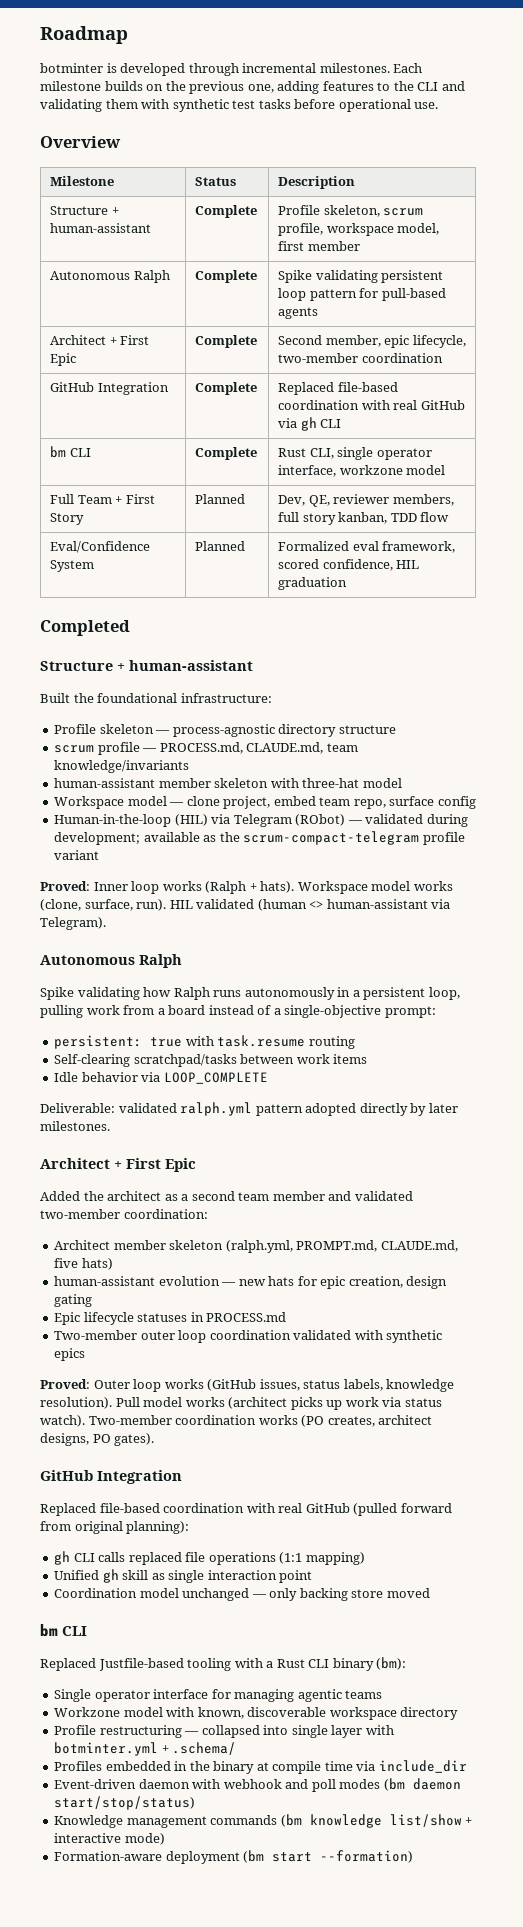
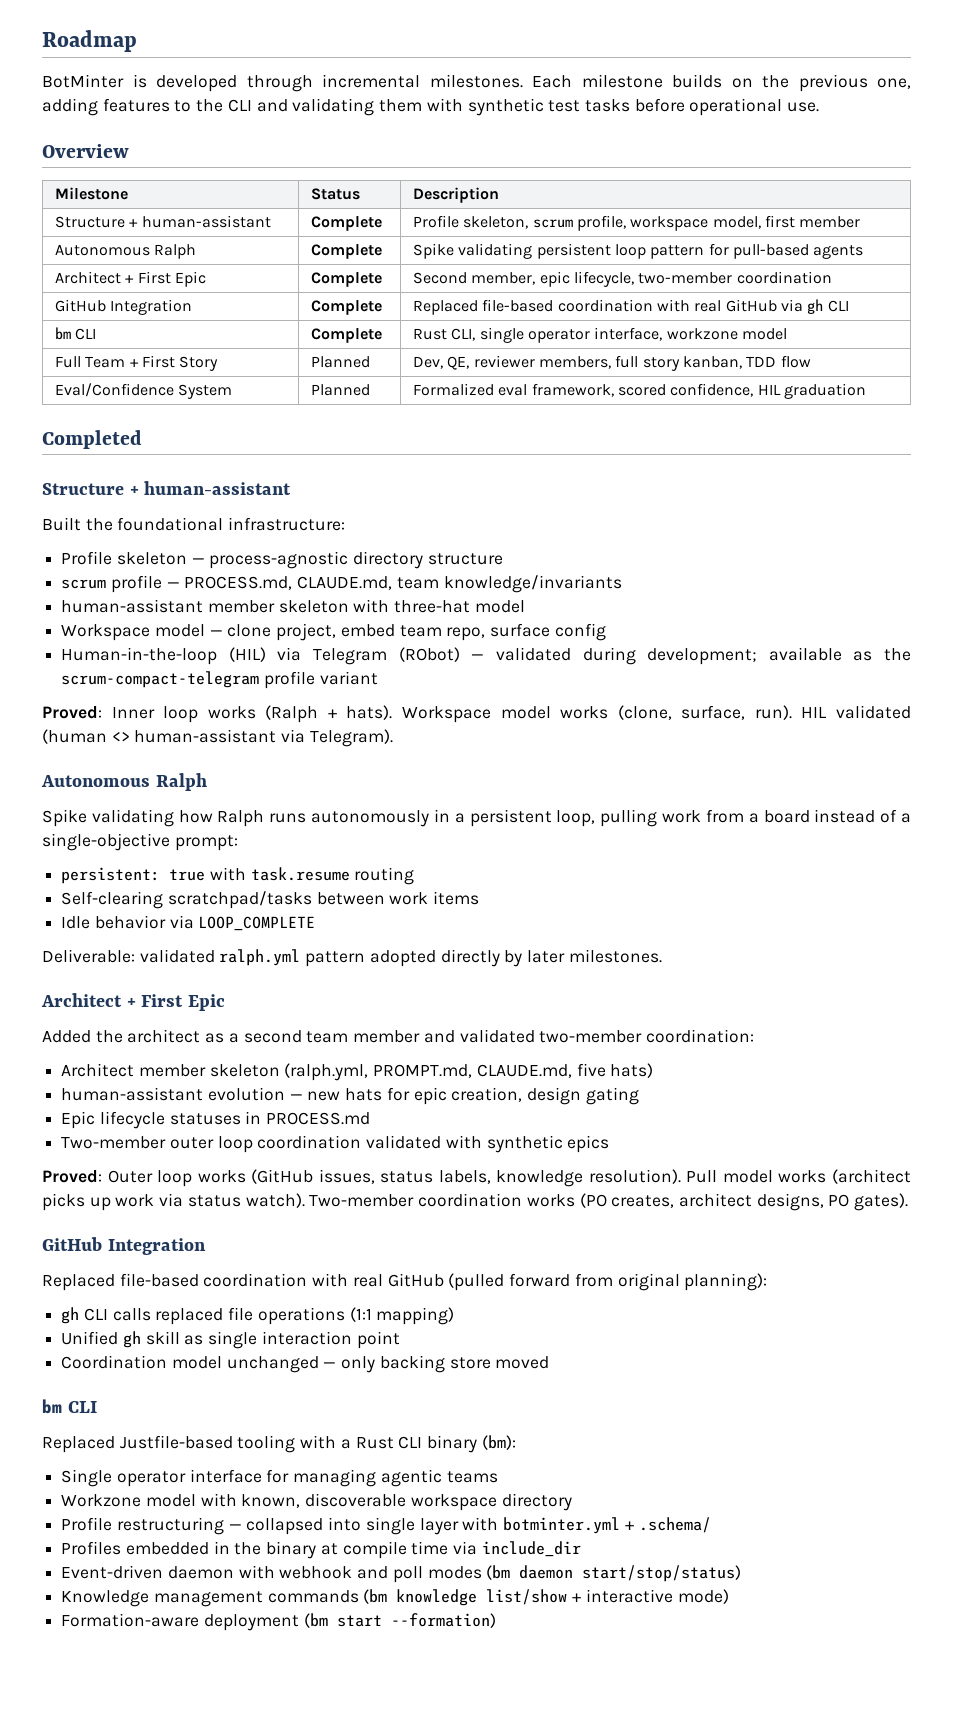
[40,63,103,73] botminter -> [42,74,124,88] BotMinter

